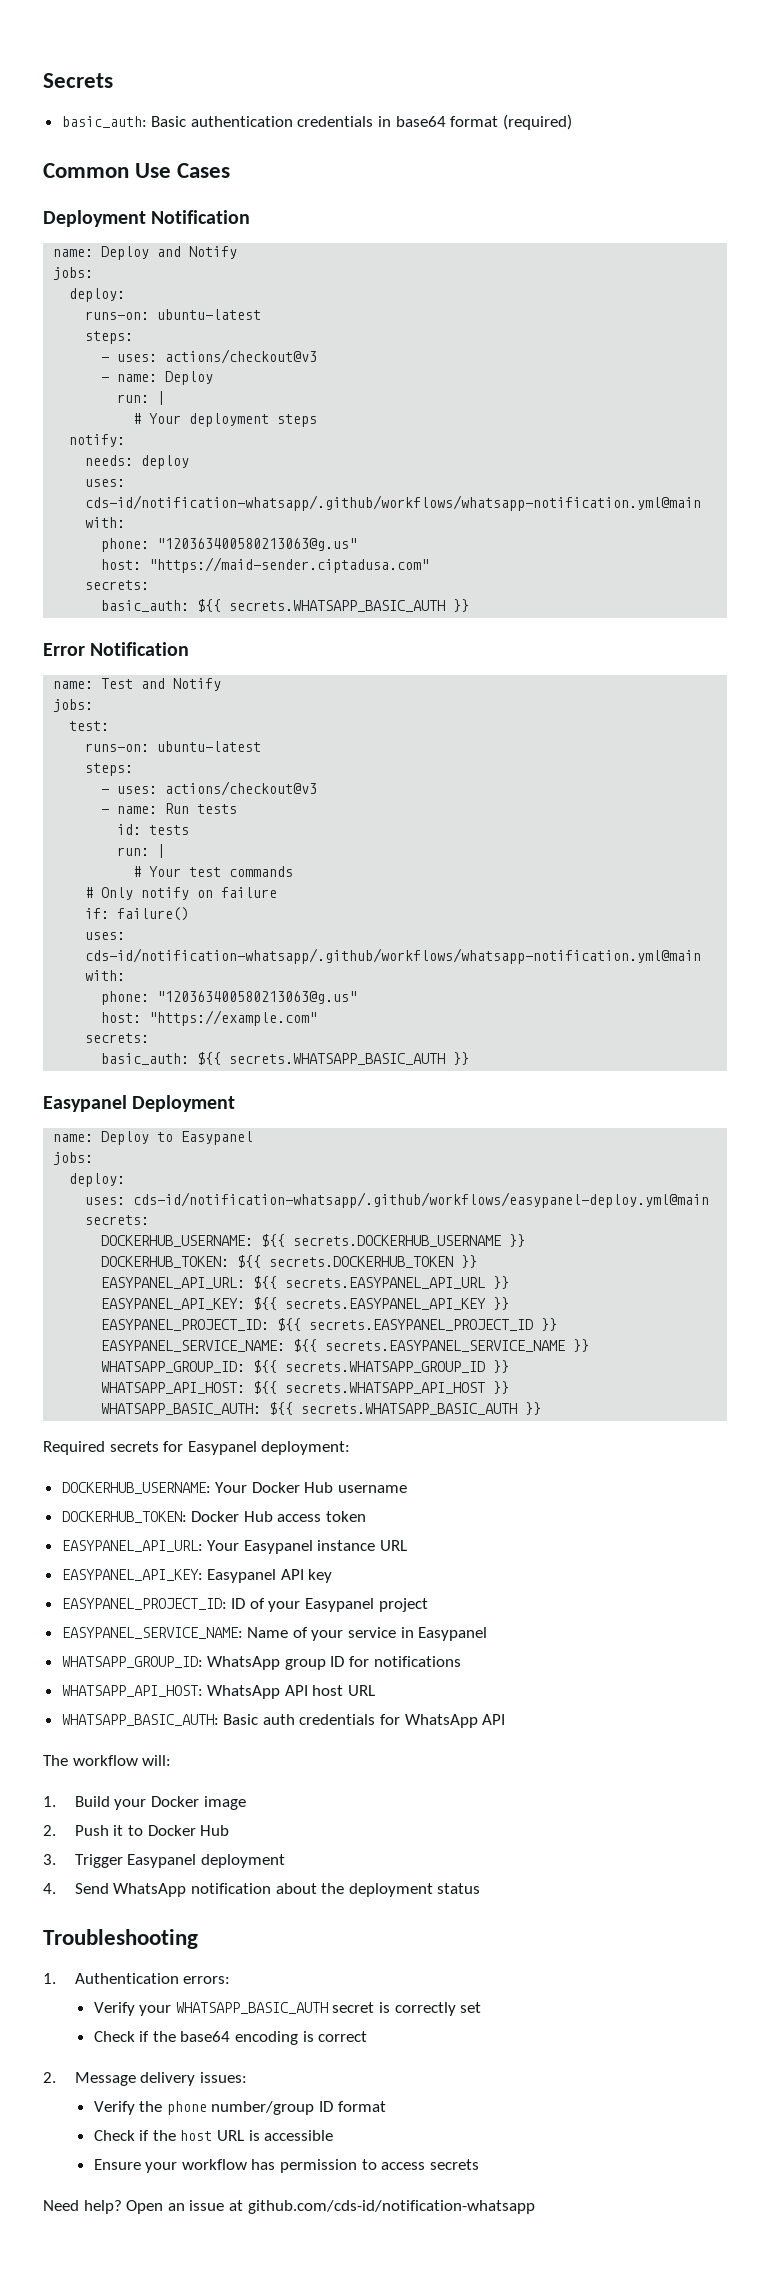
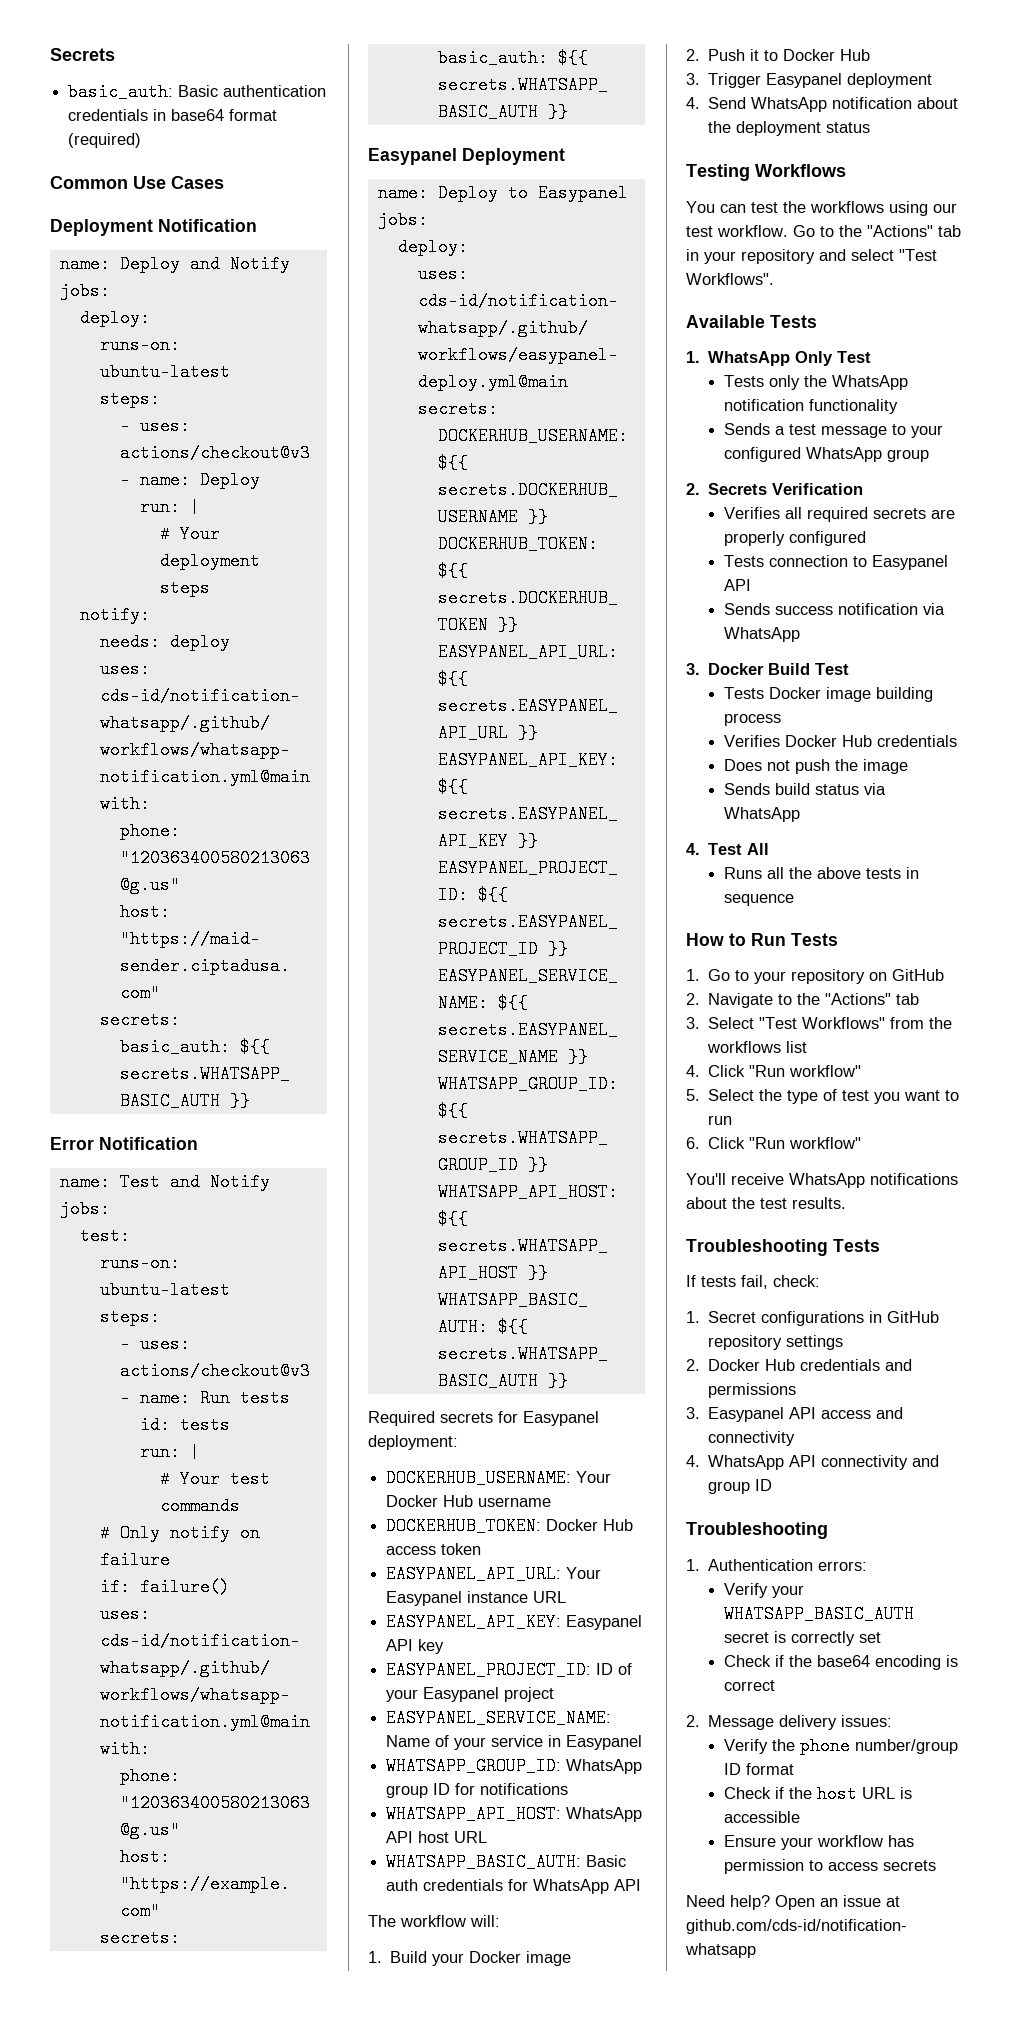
(481, 1888) none -> [686,164,846,181] [686,201,957,216] [686,225,961,237] [686,249,937,264] [686,273,774,285] [686,315,817,328] [686,351,872,366] [723,375,908,390] [723,399,898,414] [723,423,943,438] [723,447,929,462] [686,483,864,495] [723,507,955,522] [723,531,866,546] [723,555,948,570] [723,579,751,591] [723,603,945,615] [723,627,800,642] [686,663,850,675] [723,687,933,702] [723,713,781,726] [723,735,957,747] [723,759,908,774] [723,783,886,795] [723,807,800,822] [686,843,770,855] [723,867,919,879] [723,894,794,906] [686,933,838,946] [686,969,945,984] [686,993,920,1008] [686,1017,953,1029] [707,1041,808,1053] [686,1065,862,1077] [686,1089,960,1104] [708,1115,733,1125] [686,1137,862,1149] [686,1173,958,1188] [686,1197,846,1209] [686,1239,880,1256] [686,1275,820,1289] [686,1311,940,1326] [708,1335,844,1350] [686,1359,913,1371] [708,1383,797,1398] [686,1407,904,1422] [708,1431,796,1446] [686,1455,940,1470] [708,1479,773,1494] // Testing Workflows // You can test the workflows using our test workflow. Go to the "Actions" tab in your repository and select "Test Workflows". // Available Tests // 1. WhatsApp Only Test // Tests only the WhatsApp notification functionality // Sends a test message to your configured WhatsApp group // 2. Secrets Verification // Verifies all required secrets are properly configured // Tests connection to Easypanel API // Sends success notification via WhatsApp // 3. Docker Build Test // Tests Docker image building process // Verifies Docker Hub credentials // Does not push the image // Sends build status via WhatsApp // 4. Test All // Runs all the above tests in sequence // How to Run Tests // 1. Go to your repository on GitHub // 2. Navigate to the "Actions" tab // 3. Select "Test Workflows" from the workflows list // 4. Click "Run workflow" // 5. Select the type of test you want to run // 6. Click "Run workflow" // You'll receive WhatsApp notifications about the test results. // Troubleshooting Tests // If tests fail, check: // 1. Secret configurations in GitHub repository settings // 2. Docker Hub credentials and permissions // 3. Easypanel API access and connectivity // 4. WhatsApp API connectivity and group ID

